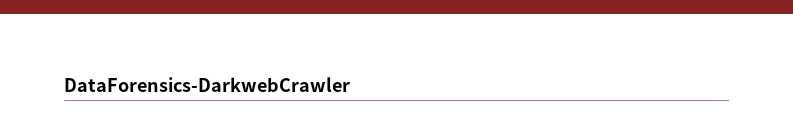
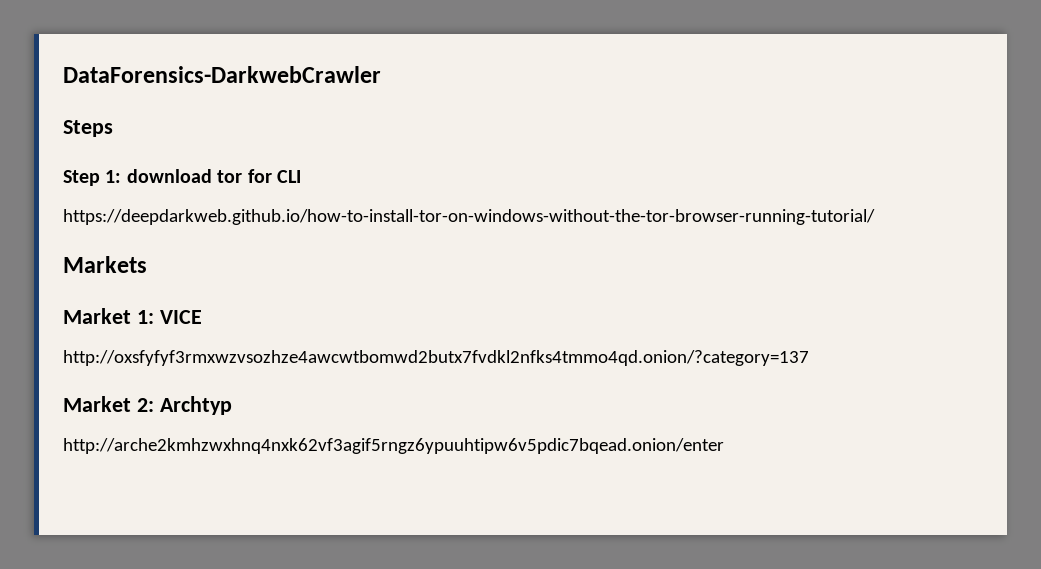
(350, 84) none -> [63,120,113,137] [63,169,301,186] [63,209,875,225] [63,256,147,273] [63,308,202,324] [63,350,809,366] [63,396,232,415] [63,438,724,454] // Steps // Step 1: download tor for CLI // https://deepdarkweb.github.io/how-to-install-tor-on-windows-without-the-tor-browser-running-tutorial/ // Markets // Market 1: VICE // http://oxsfyfyf3rmxwzvsozhze4awcwtbomwd2butx7fvdkl2nfks4tmmo4qd.onion/?category=137 // Market 2: Archtyp // http://arche2kmhzwxhnq4nxk62vf3agif5rngz6ypuuhtipw6v5pdic7bqead.onion/enter

